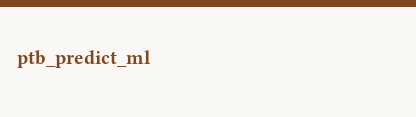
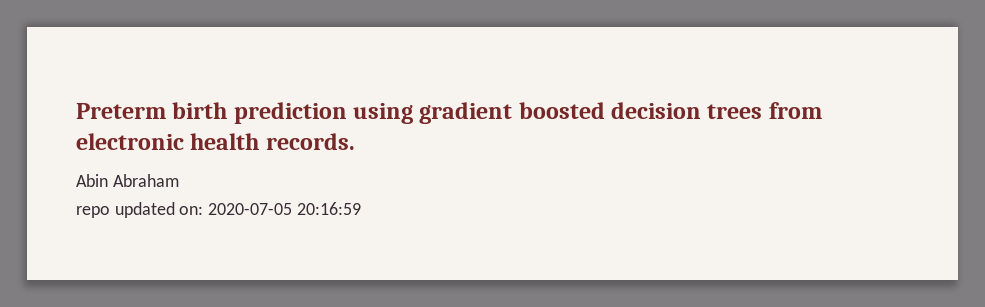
[17,50,151,68] ptb_predict_ml -> [76,102,822,124] [76,133,355,150] [76,174,179,187] [76,202,361,218] Preterm birth prediction using gradient boosted decision trees from electronic health records. // Abin Abraham // repo updated on: 2020-07-05 20:16:59

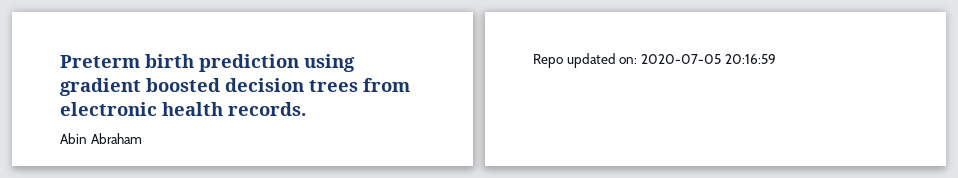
[76,206,110,218] repo -> [533,54,563,68] Repo

